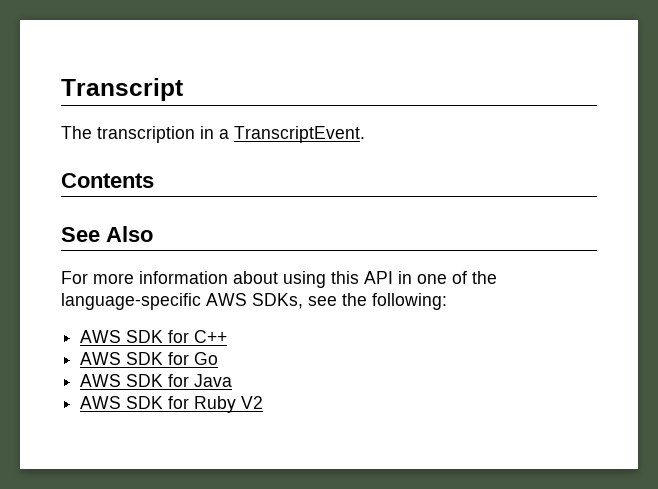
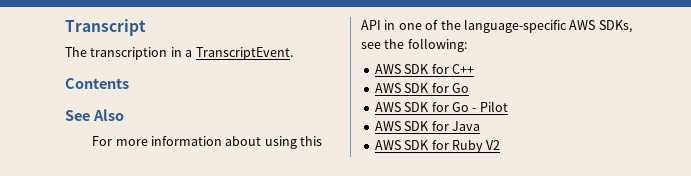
(219, 358) none -> [374,101,508,112] // AWS SDK for Go - Pilot

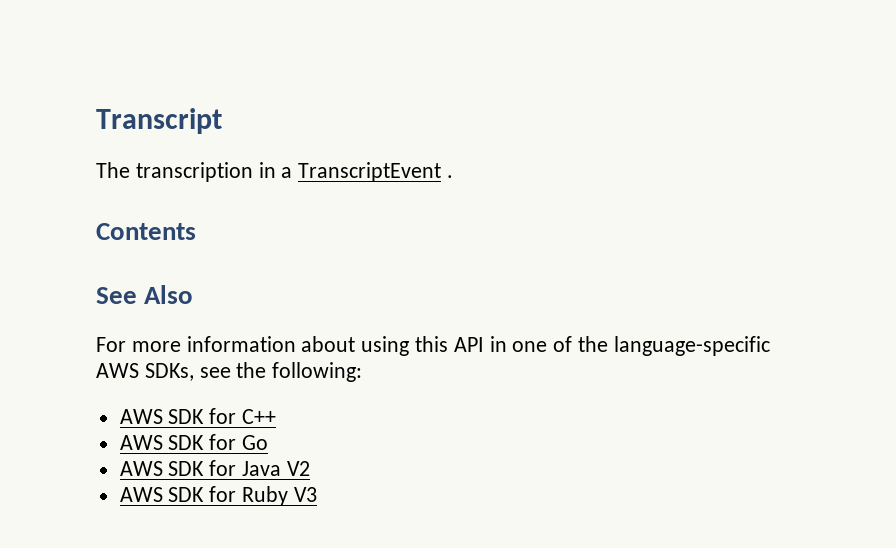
[195,47,293,60] TranscriptEvent. -> [298,162,454,182] TranscriptEvent .
[374,101,508,112] // AWS SDK for Go - Pilot -> (269, 442) none
(480, 126) none -> [286,461,310,476] V2
[486,140,501,150] V2 -> [293,487,317,502] V3

